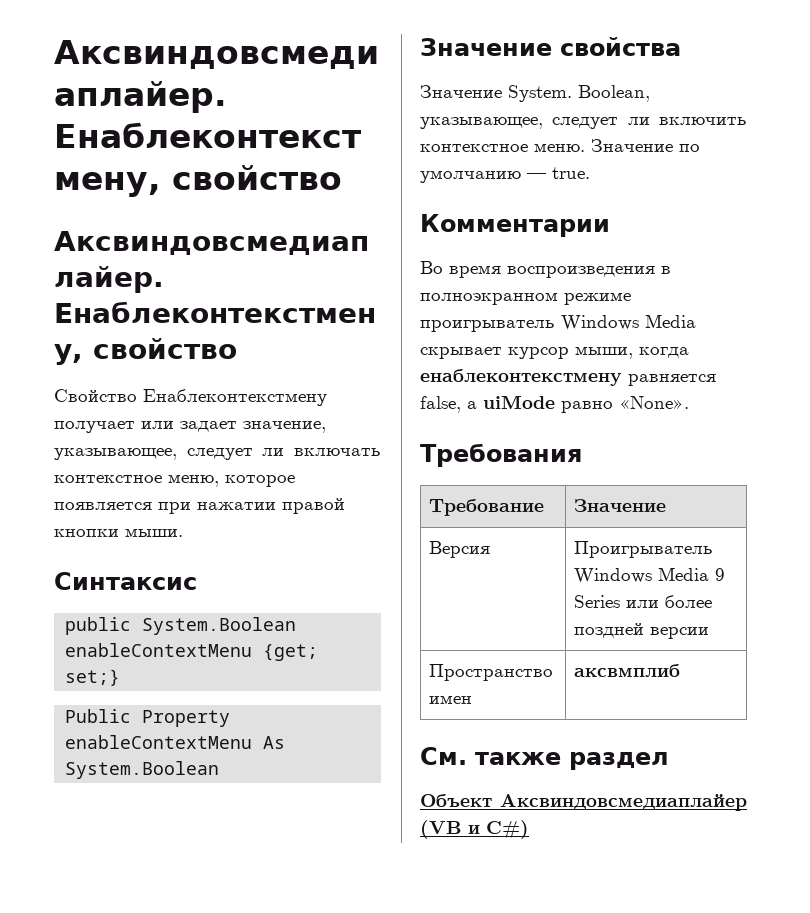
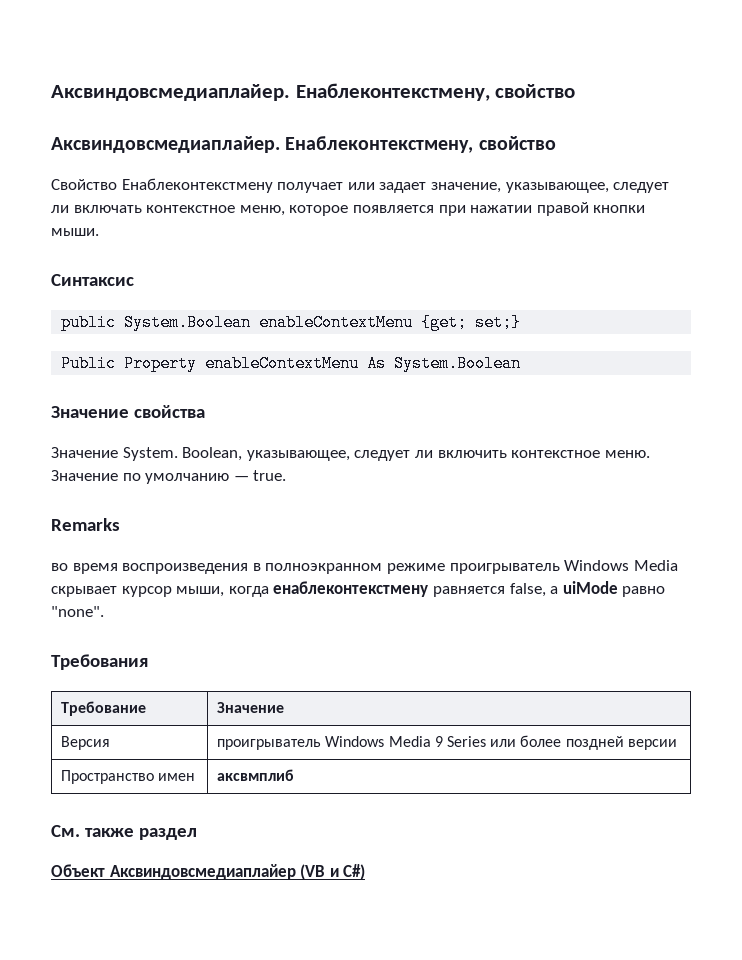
[420,214,610,237] [420,261,443,274] Комментарии // Во -> [51,518,120,531] [51,563,68,571] Remarks // во
[619,396,689,409] «None». -> [51,606,104,617] "none".
[574,541,714,558] Проигрыватель -> [217,739,322,750] проигрыватель

